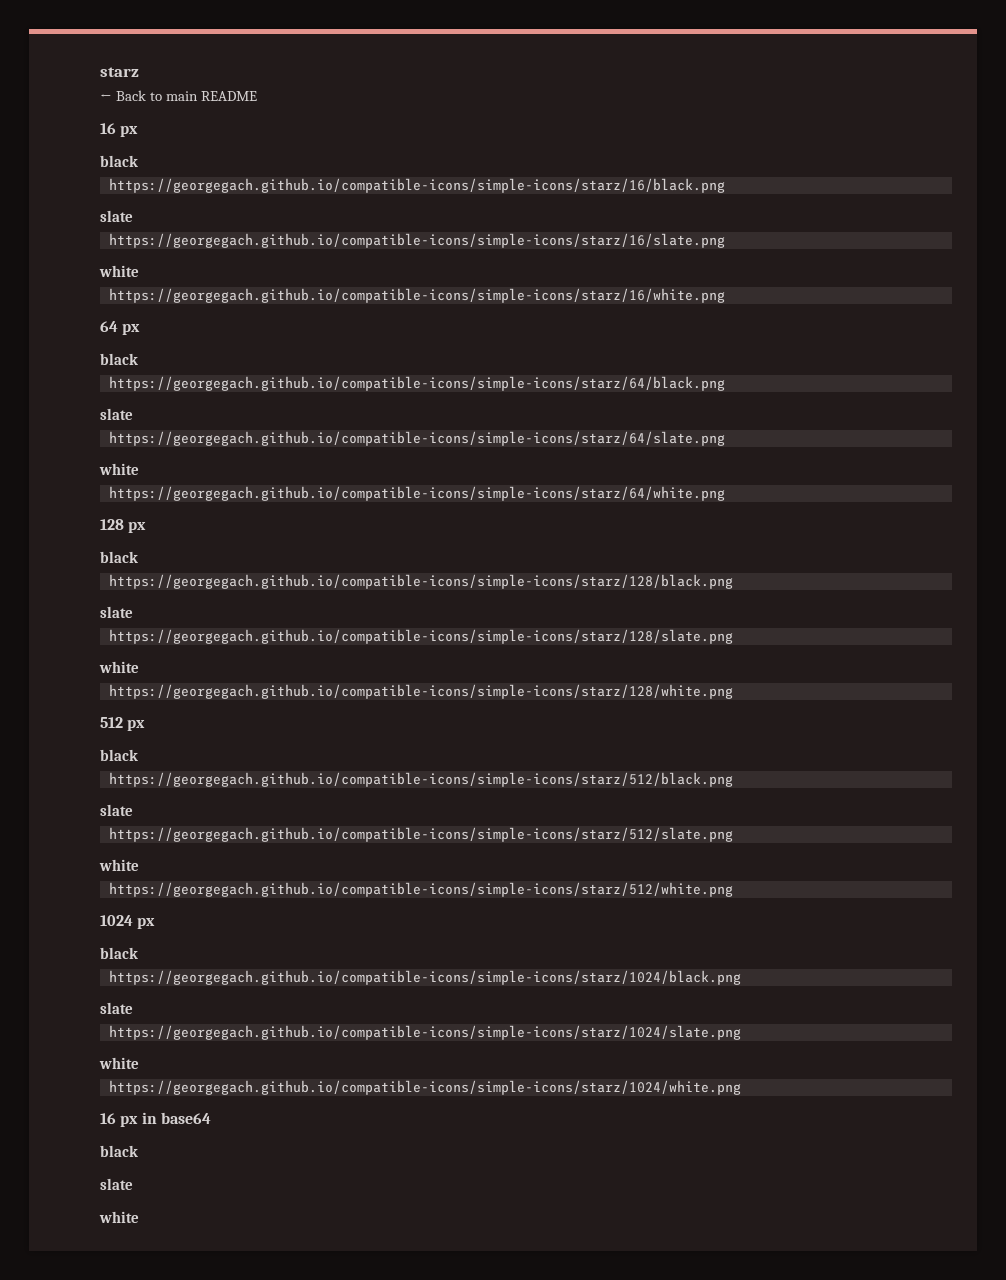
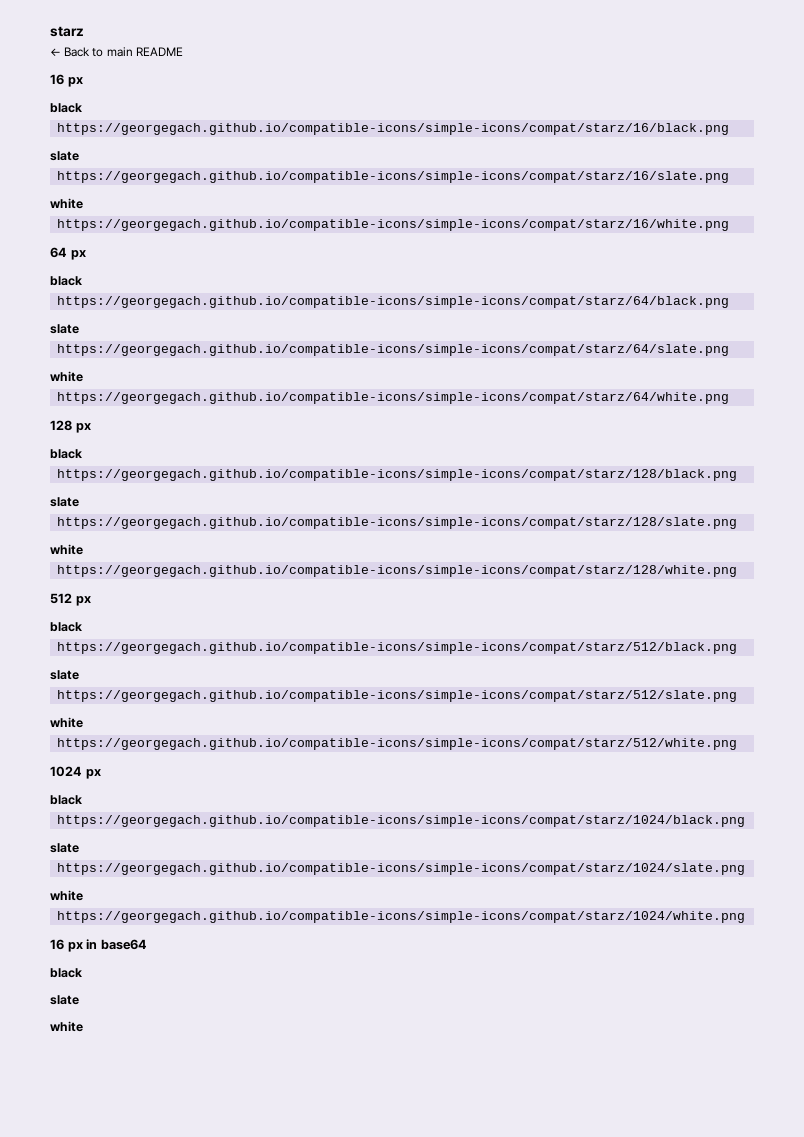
[108,178,725,193] [100,210,133,222] [108,233,725,248] [99,265,139,277] [108,288,725,303] https://georgegach.github.io/compatible-icons/simple-icons/starz/16/black.png // slate // https://georgegach.github.io/compatible-icons/simple-icons/starz/16/slate.png // white // https://georgegach.github.io/compatible-icons/simple-icons/starz/16/white.png -> [57,123,730,135] [50,151,79,161] [57,171,730,183] [50,198,83,209] [57,219,730,231] https://georgegach.github.io/compatible-icons/simple-icons/compat/starz/16/black.png // slate // https://georgegach.github.io/compatible-icons/simple-icons/compat/starz/16/slate.png // white // https://georgegach.github.io/compatible-icons/simple-icons/compat/starz/16/white.png
[108,376,725,391] [100,408,133,420] [108,431,725,446] [99,463,139,475] [108,486,725,501] https://georgegach.github.io/compatible-icons/simple-icons/starz/64/black.png // slate // https://georgegach.github.io/compatible-icons/simple-icons/starz/64/slate.png // white // https://georgegach.github.io/compatible-icons/simple-icons/starz/64/white.png -> [57,296,730,308] [50,324,79,334] [57,344,730,356] [50,371,83,382] [57,392,730,404] https://georgegach.github.io/compatible-icons/simple-icons/compat/starz/64/black.png // slate // https://georgegach.github.io/compatible-icons/simple-icons/compat/starz/64/slate.png // white // https://georgegach.github.io/compatible-icons/simple-icons/compat/starz/64/white.png
[108,574,733,589] [100,606,133,618] [108,629,733,644] [99,661,139,673] [108,684,733,699] https://georgegach.github.io/compatible-icons/simple-icons/starz/128/black.png // slate // https://georgegach.github.io/compatible-icons/simple-icons/starz/128/slate.png // white // https://georgegach.github.io/compatible-icons/simple-icons/starz/128/white.png -> [57,469,738,481] [50,497,79,507] [57,517,738,529] [50,544,83,555] [57,565,738,577] https://georgegach.github.io/compatible-icons/simple-icons/compat/starz/128/black.png // slate // https://georgegach.github.io/compatible-icons/simple-icons/compat/starz/128/slate.png // white // https://georgegach.github.io/compatible-icons/simple-icons/compat/starz/128/white.png
[108,772,733,787] [100,804,133,816] [108,827,733,842] [99,859,139,871] [108,882,733,897] https://georgegach.github.io/compatible-icons/simple-icons/starz/512/black.png // slate // https://georgegach.github.io/compatible-icons/simple-icons/starz/512/slate.png // white // https://georgegach.github.io/compatible-icons/simple-icons/starz/512/white.png -> [57,642,738,654] [50,670,79,680] [57,690,738,702] [50,717,83,728] [57,738,738,750] https://georgegach.github.io/compatible-icons/simple-icons/compat/starz/512/black.png // slate // https://georgegach.github.io/compatible-icons/simple-icons/compat/starz/512/slate.png // white // https://georgegach.github.io/compatible-icons/simple-icons/compat/starz/512/white.png
[108,970,741,985] [100,1002,133,1014] [108,1025,741,1040] [99,1057,139,1069] [108,1080,741,1095] https://georgegach.github.io/compatible-icons/simple-icons/starz/1024/black.png // slate // https://georgegach.github.io/compatible-icons/simple-icons/starz/1024/slate.png // white // https://georgegach.github.io/compatible-icons/simple-icons/starz/1024/white.png -> [57,815,746,827] [50,843,79,853] [57,863,746,875] [50,890,83,901] [57,911,746,923] https://georgegach.github.io/compatible-icons/simple-icons/compat/starz/1024/black.png // slate // https://georgegach.github.io/compatible-icons/simple-icons/compat/starz/1024/slate.png // white // https://georgegach.github.io/compatible-icons/simple-icons/compat/starz/1024/white.png

